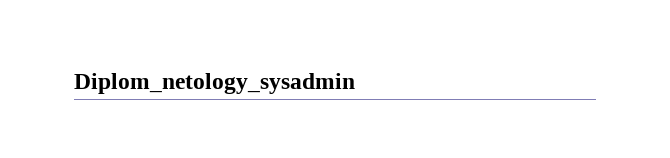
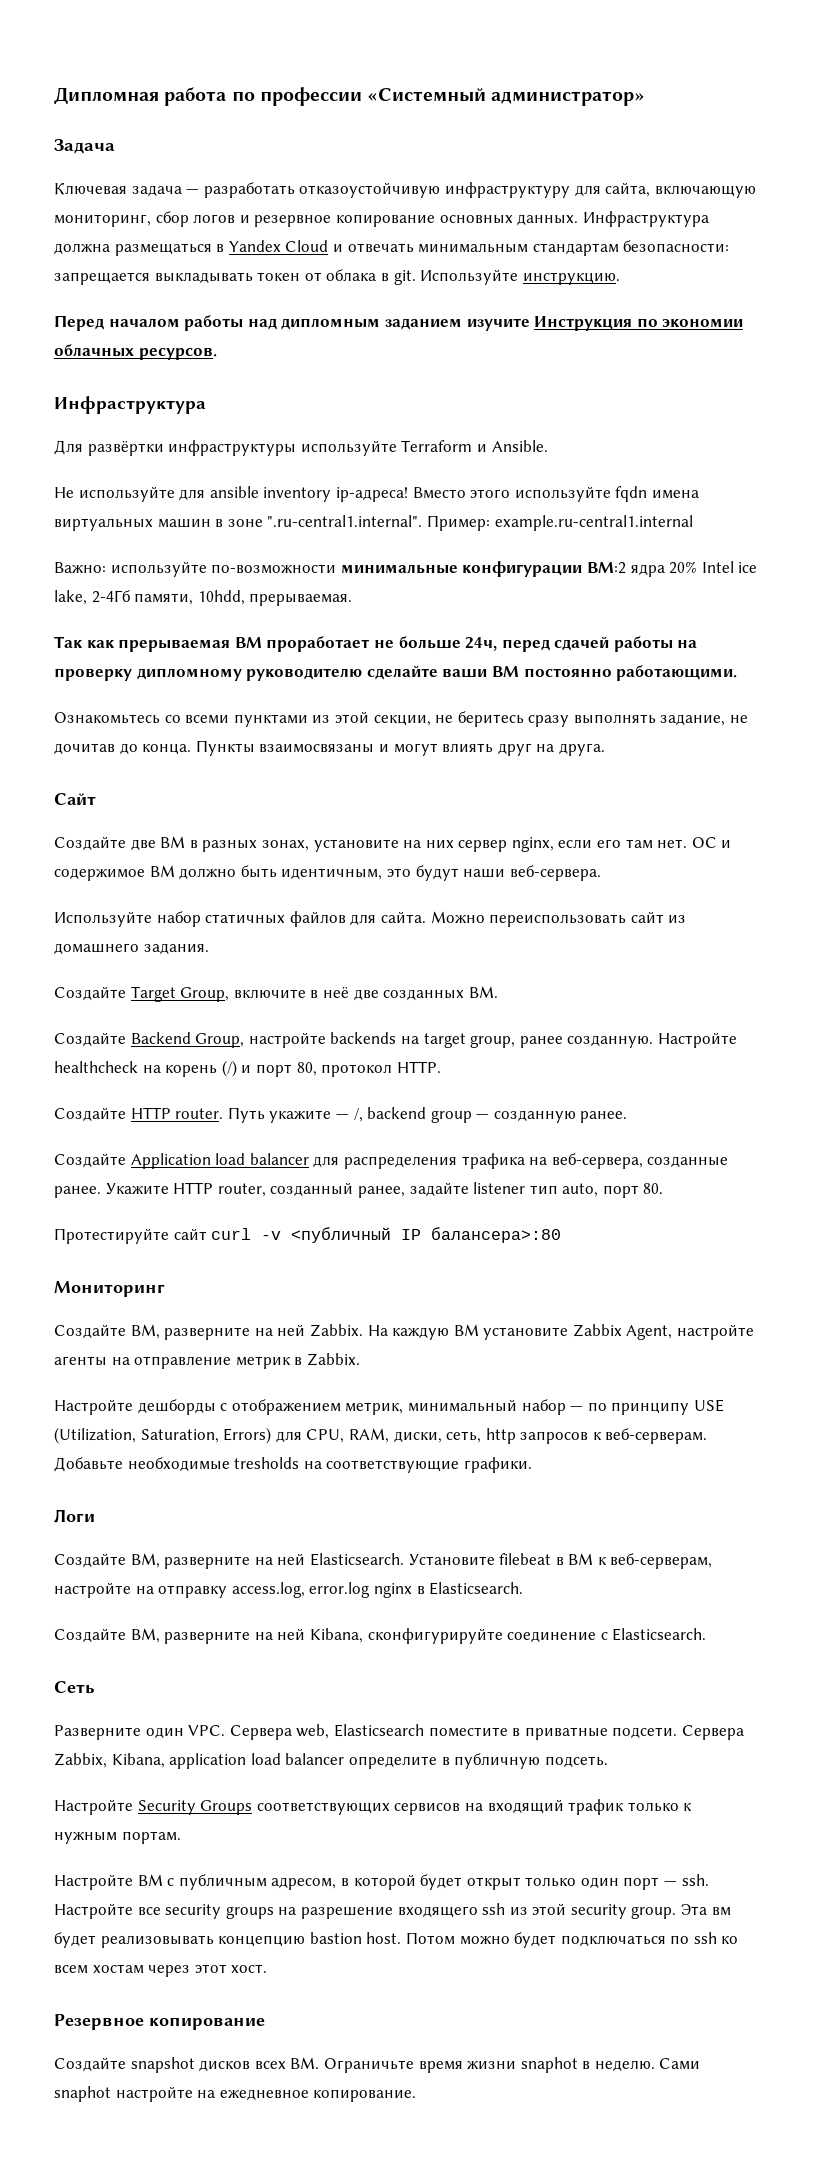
[74,73,355,94] Diplom_netology_sysadmin -> [54,87,646,106] [54,139,115,154] [54,182,756,198] [54,211,709,227] [54,240,730,256] [54,269,620,285] [54,315,744,331] [54,344,217,360] [54,396,206,414] [54,440,548,456] [54,486,699,502] [54,515,693,531] [54,561,758,577] [54,590,353,606] [54,636,698,652] [54,665,738,681] [54,711,749,727] [54,740,605,756] [54,793,96,805] [54,836,732,852] [54,865,601,881] [54,911,687,927] [54,943,209,955] [54,986,498,1002] [54,1032,737,1048] [54,1060,441,1077] [54,1107,628,1123] [54,1153,729,1169] [54,1182,664,1198] [54,1227,562,1244] [54,1281,165,1297] [54,1324,755,1340] [54,1353,360,1369] [54,1399,724,1415] [54,1427,708,1444] [54,1457,532,1473] [54,1509,95,1523] [54,1553,713,1569] [54,1582,524,1598] [54,1628,707,1644] [54,1681,95,1694] [54,1724,744,1740] [54,1753,608,1769] [54,1799,693,1815] [54,1831,181,1844] [54,1874,709,1890] [54,1903,731,1919] [54,1932,739,1948] [54,1964,268,1977] [54,2014,265,2030] [54,2057,701,2073] [54,2086,417,2102] Дипломная работа по профессии «Системный администратор» // Задача // Ключевая задача — разработать отказоустойчивую инфраструктуру для сайта, включающую мониторинг, сбор логов и резервное копирование основных данных. Инфраструктура должна размещаться в Yandex Cloud и отвечать минимальным стандартам безопасности: запрещается выкладывать токен от облака в git. Используйте инструкцию. // Перед началом работы над дипломным заданием изучите Инструкция по экономии облачных ресурсов. // Инфраструктура // Для развёртки инфраструктуры используйте Terraform и Ansible. // Не используйте для ansible inventory ip-адреса! Вместо этого используйте fqdn имена виртуальных машин в зоне ".ru-central1.internal". Пример: example.ru-central1.internal // Важно: используйте по-возможности минимальные конфигурации ВМ:2 ядра 20% Intel ice lake, 2-4Гб памяти, 10hdd, прерываемая. // Так как прерываемая ВМ проработает не больше 24ч, перед сдачей работы на проверку дипломному руководителю сделайте ваши ВМ постоянно работающими. // Ознакомьтесь со всеми пунктами из этой секции, не беритесь сразу выполнять задание, не дочитав до конца. Пункты взаимосвязаны и могут влиять друг на друга. // Сайт // Создайте две ВМ в разных зонах, установите на них сервер nginx, если его там нет. ОС и содержимое ВМ должно быть идентичным, это будут наши веб-сервера. // Используйте набор статичных файлов для сайта. Можно переиспользовать сайт из домашнего задания. // Создайте Target Group, включите в неё две созданных ВМ. // Создайте Backend Group, настройте backends на target group, ранее созданную. Настройте healthcheck на корень (/) и порт 80, протокол HTTP. // Создайте HTTP router. Путь укажите — /, backend group — созданную ранее. // Создайте Application load balancer для распределения трафика на веб-сервера, созданные ранее. Укажите HTTP router, созданный ранее, задайте listener тип auto, порт 80. // Протестируйте сайт curl -v <публичный IP балансера>:80 // Мониторинг // Создайте ВМ, разверните на ней Zabbix. На каждую ВМ установите Zabbix Agent, настройте агенты на отправление метрик в Zabbix. // Настройте дешборды с отображением метрик, минимальный набор — по принципу USE (Utilization, Saturation, Errors) для CPU, RAM, диски, сеть, http запросов к веб-серверам. Добавьте необходимые tresholds на соответствующие графики. // Логи // Cоздайте ВМ, разверните на ней Elasticsearch. Установите filebeat в ВМ к веб-серверам, настройте на отправку access.log, error.log nginx в Elasticsearch. // Создайте ВМ, разверните на ней Kibana, сконфигурируйте соединение с Elasticsearch. // Сеть // Разверните один VPC. Сервера web, Elasticsearch поместите в приватные подсети. Сервера Zabbix, Kibana, application load balancer определите в публичную подсеть. // Настройте Security Groups соответствующих сервисов на входящий трафик только к нужным портам. // Настройте ВМ с публичным адресом, в которой будет открыт только один порт — ssh. Настройте все security groups на разрешение входящего ssh из этой security group. Эта вм будет реализовывать концепцию bastion host. Потом можно будет подключаться по ssh ко всем хостам через этот хост. // Резервное копирование // Создайте snapshot дисков всех ВМ. Ограничьте время жизни snaphot в неделю. Сами snaphot настройте на ежедневное копирование.

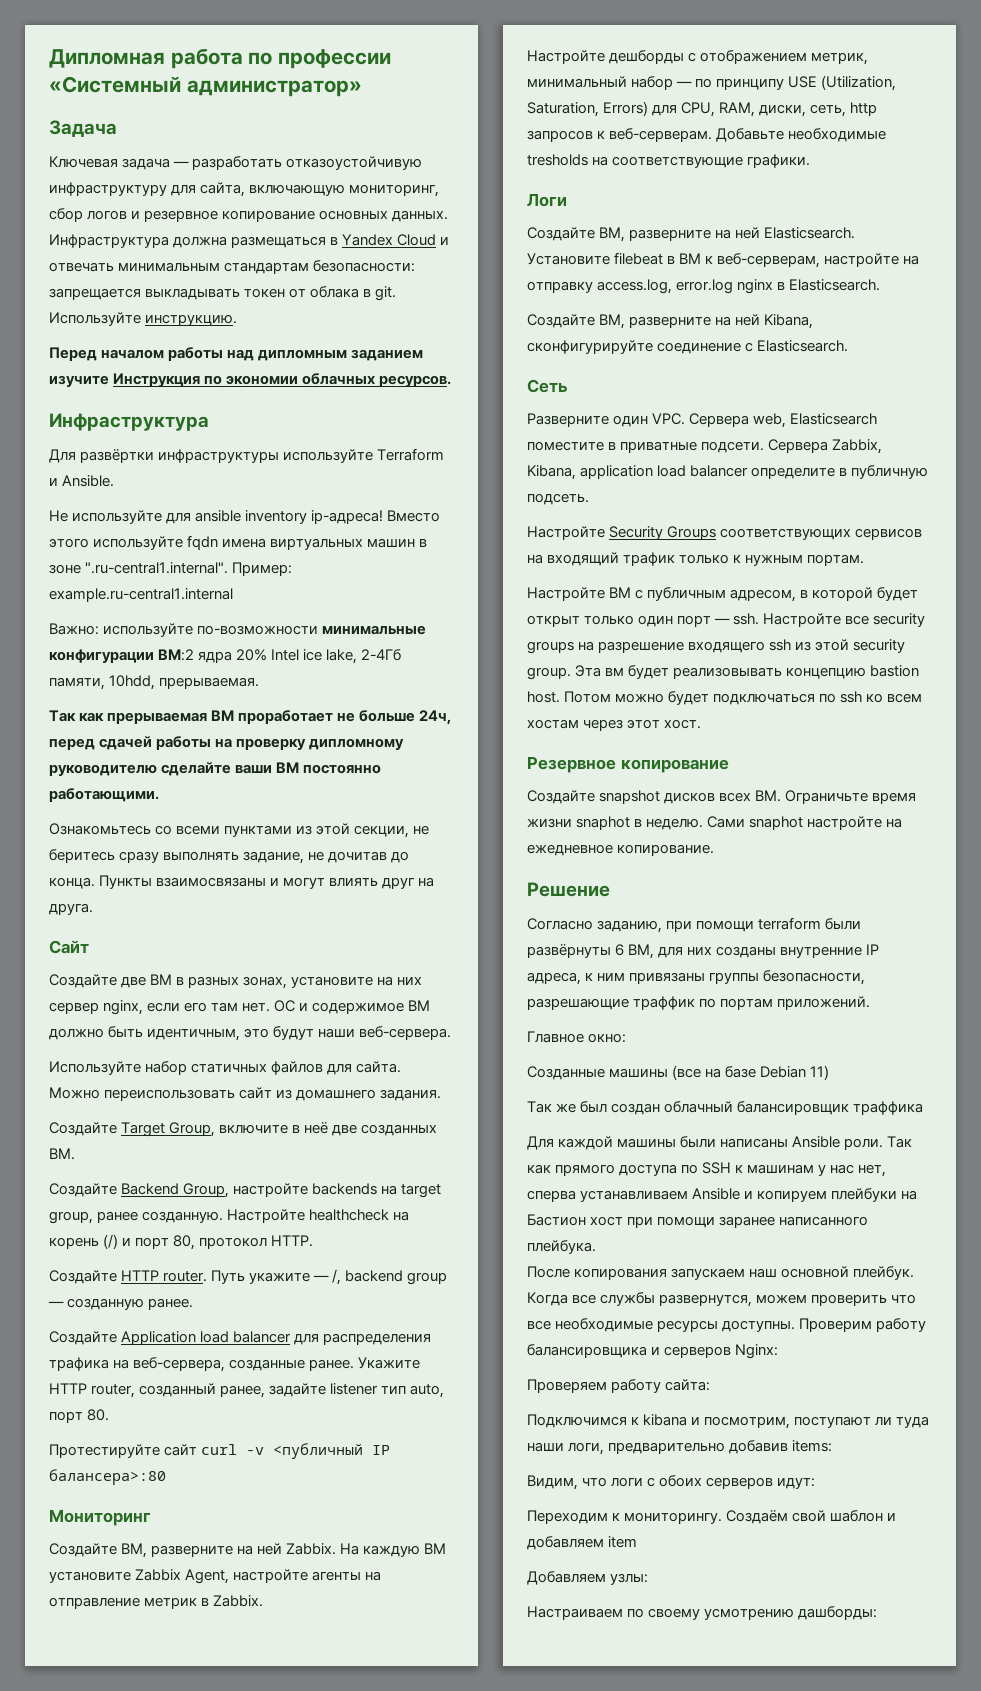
(417, 2095) none -> [527,882,610,897] [527,917,862,933] [527,944,880,959] [527,970,866,985] [527,996,871,1010] [527,1031,627,1043] [527,1065,830,1080] [527,1101,924,1115] [527,1136,913,1150] [527,1162,887,1177] [527,1188,918,1202] [527,1214,869,1228] [527,1240,596,1254] [527,1266,915,1280] [527,1292,917,1307] [527,1318,927,1332] [527,1344,779,1359] [527,1379,711,1393] [527,1414,930,1429] [527,1440,833,1455] [527,1475,816,1490] [527,1510,897,1524] [527,1536,638,1550] [527,1571,649,1585] [527,1606,878,1620] // Решение // Согласно заданию, при помощи terraform были развёрнуты 6 ВМ, для них созданы внутренние IP адреса, к ним привязаны группы безопасности, разрешающие траффик по портам приложений. // Главное окно: // Созданные машины (все на базе Debian 11) // Так же был создан облачный балансировщик траффика // Для каждой машины были написаны Ansible роли. Так как прямого доступа по SSH к машинам у нас нет, сперва устанавливаем Ansible и копируем плейбуки на Бастион хост при помощи заранее написанного плейбука. // После копирования запускаем наш основной плейбук. Когда все службы развернутся, можем проверить что все необходимые ресурсы доступны. Проверим работу балансировщика и серверов Nginx: // Проверяем работу сайта: // Подключимся к kibana и посмотрим, поступают ли туда наши логи, предварительно добавив items: // Видим, что логи с обоих серверов идут: // Переходим к мониторингу. Создаём свой шаблон и добавляем item // Добавляем узлы: // Настраиваем по своему усмотрению дашборды:

